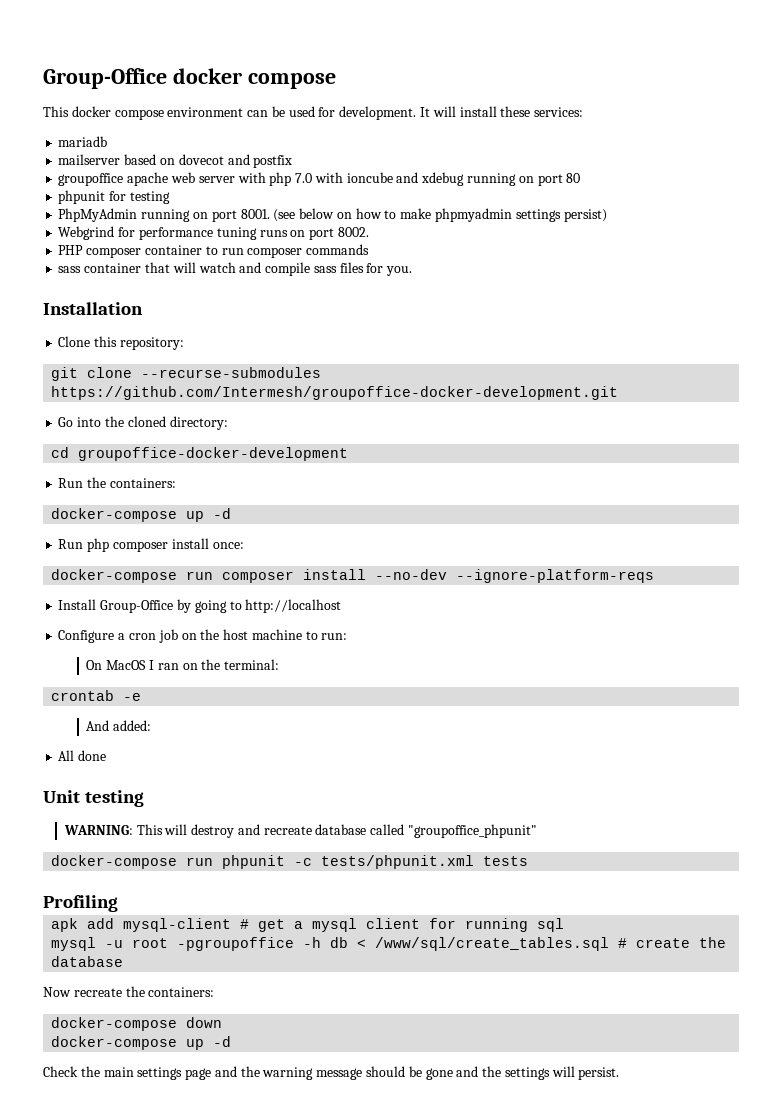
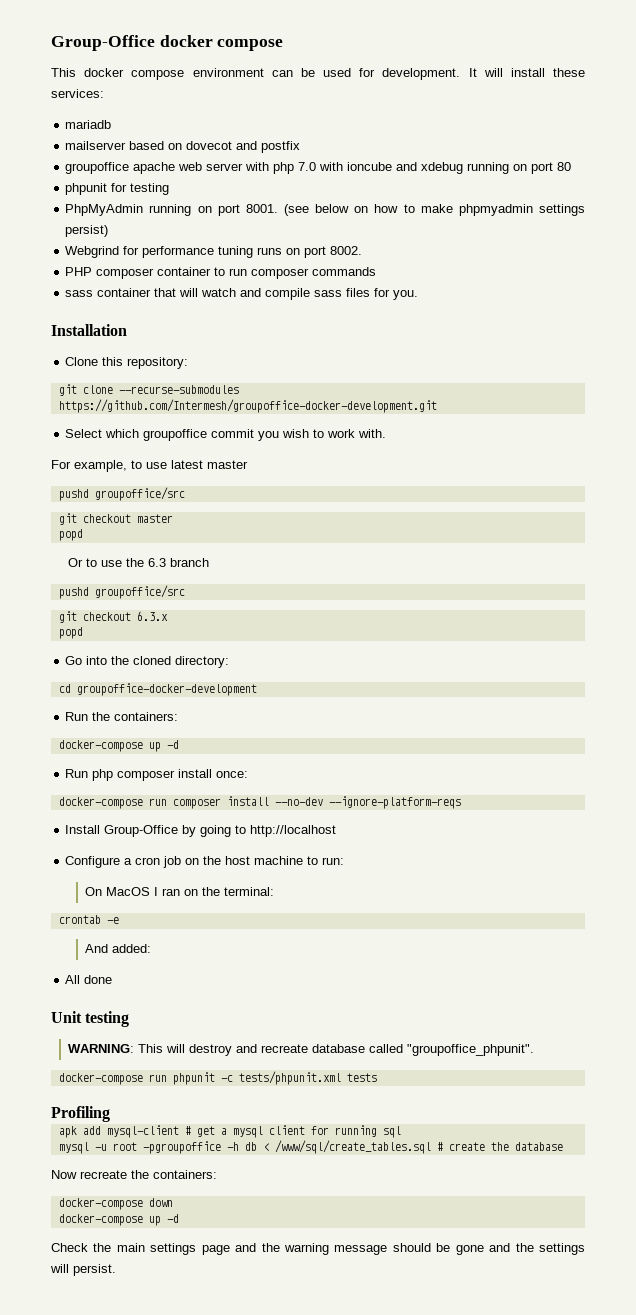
(619, 393) none -> [65,429,387,441] [51,460,248,472] [58,487,185,501] [58,513,173,525] [58,529,83,541] [68,558,210,567] [58,585,185,599] [58,611,168,623] [58,627,83,639] // Select which groupoffice commit you wish to work with. // For example, to use latest master // pushd groupoffice/src // git checkout master // popd // Or to use the 6.3 branch // pushd groupoffice/src // git checkout 6.3.x // popd
[407,824,537,838] "groupoffice_phpunit" -> [407,1044,535,1056] "groupoffice_phpunit".

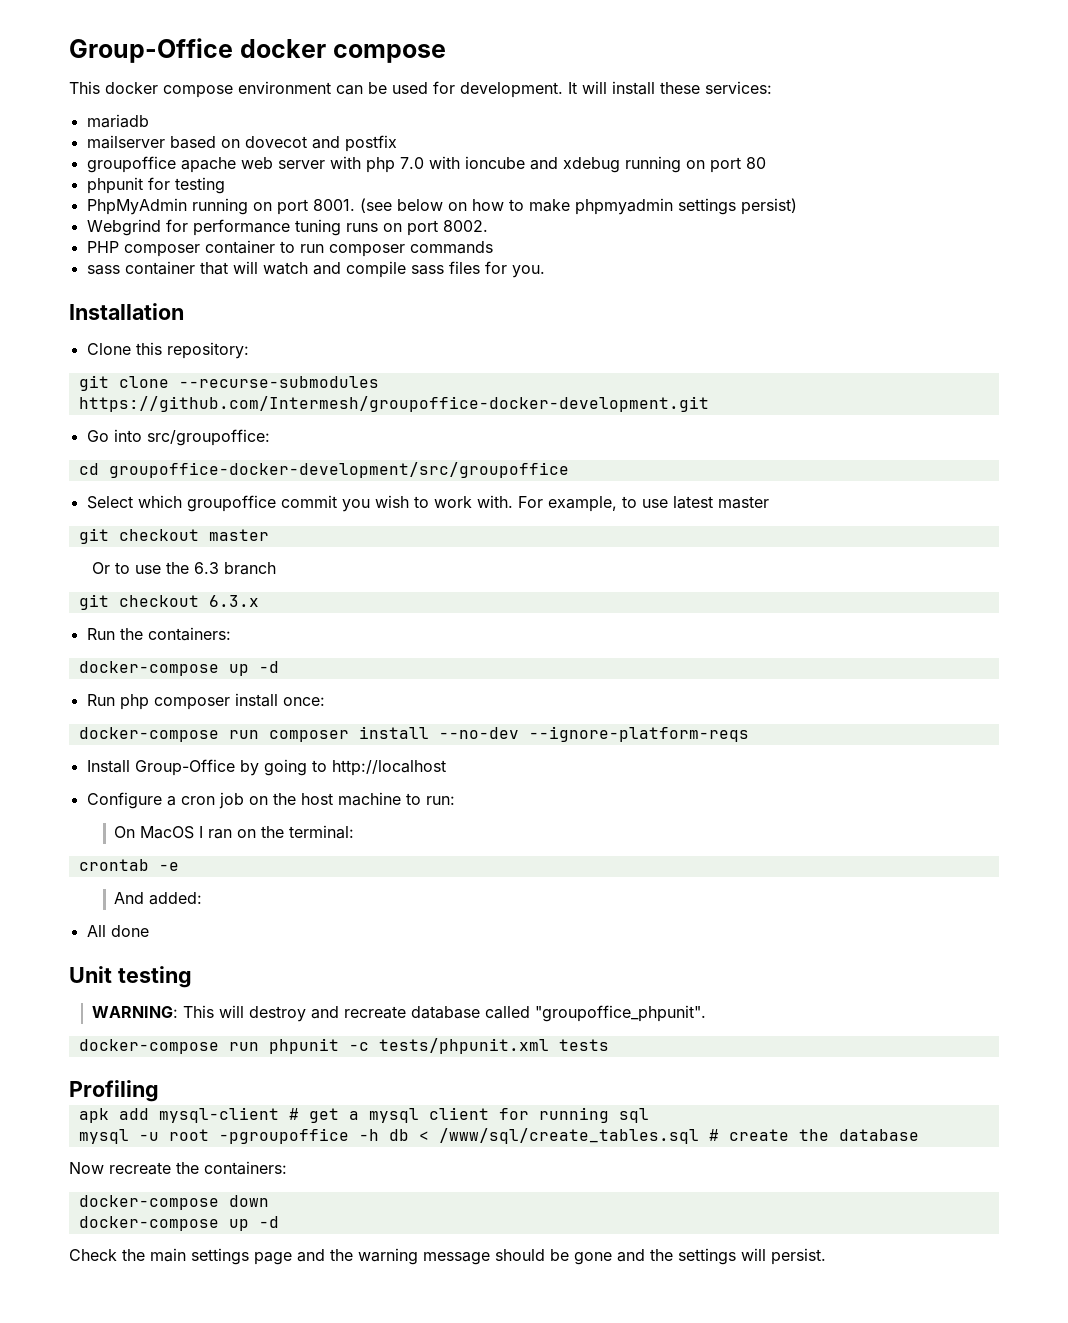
(437, 406) none -> [86,429,270,446] [78,462,569,478] // Go into src/groupoffice: // cd groupoffice-docker-development/src/groupoffice
(387, 433) // -> (513, 501) none
[58,487,185,501] // pushd groupoffice/src -> (769, 502) none
[58,529,83,541] // popd -> (269, 535) none
[58,585,185,599] // pushd groupoffice/src -> (276, 568) none
[58,627,83,639] [65,656,230,668] [58,683,257,696] // popd // Go into the cloned directory: // cd groupoffice-docker-development -> (259, 601) none

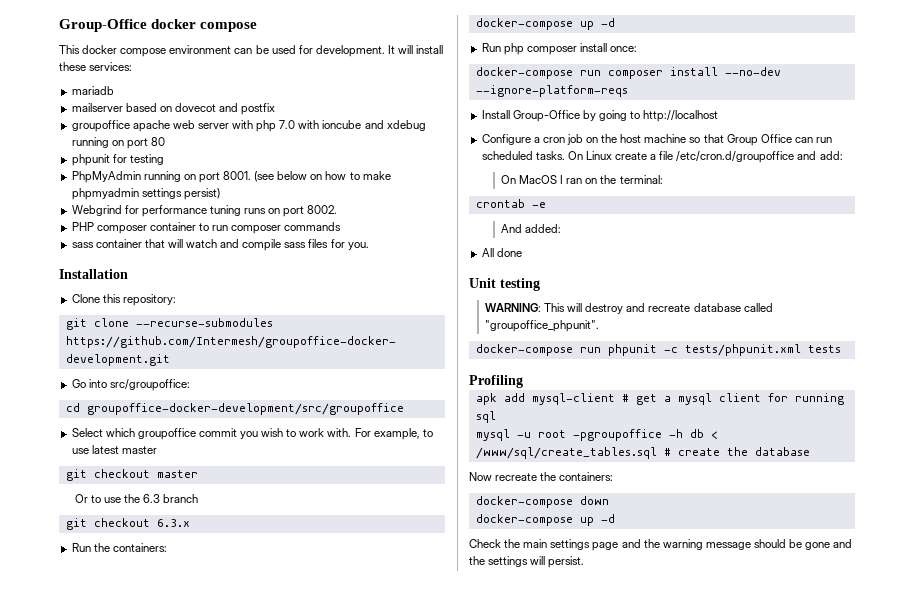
[405,793,455,805] to run: -> [689,134,833,146] [481,151,843,163] so that Group Office can run scheduled tasks. On Linux create a file /etc/cron.d/groupoffice and add:

